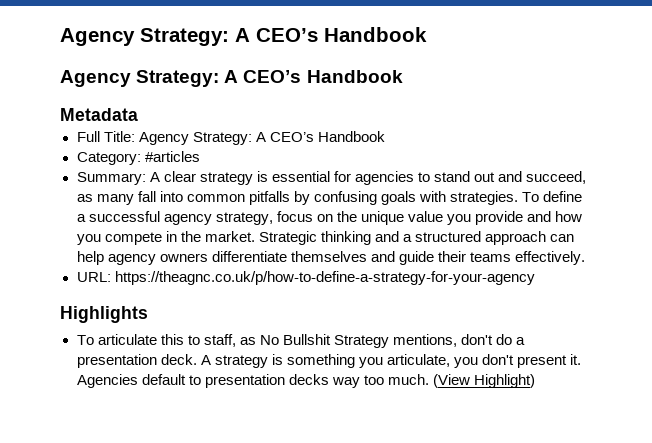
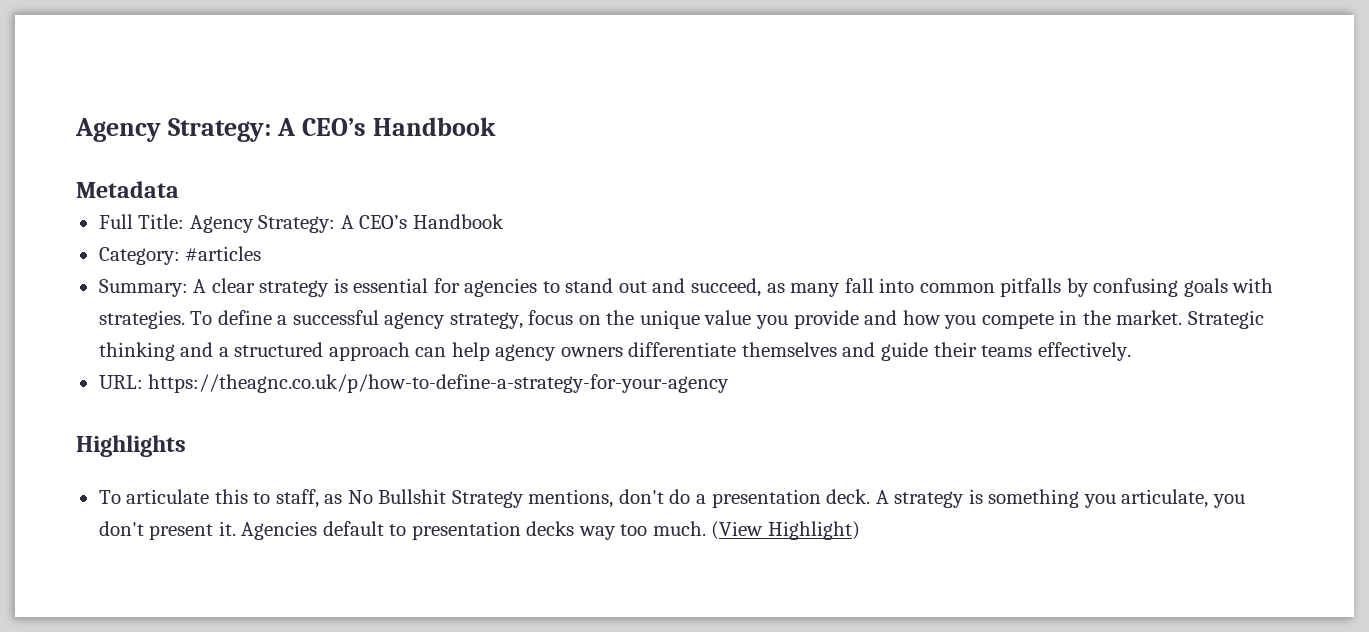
[60,27,427,46] [60,70,403,87] Agency Strategy: A CEO’s Handbook // Agency Strategy: A CEO’s Handbook -> [75,117,497,142] Agency Strategy: A CEO’s Handbook

